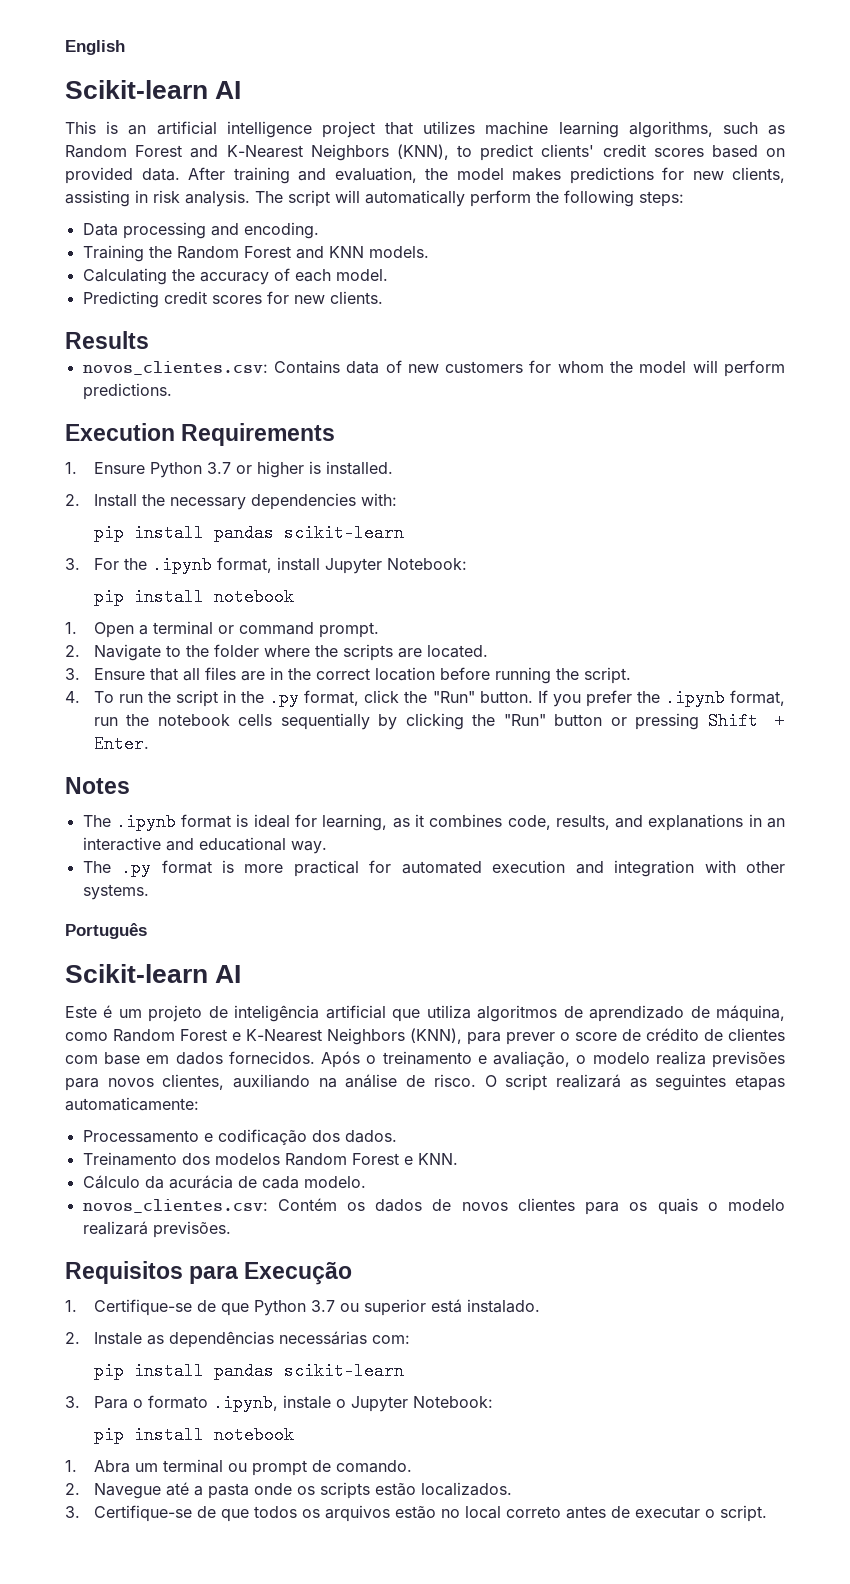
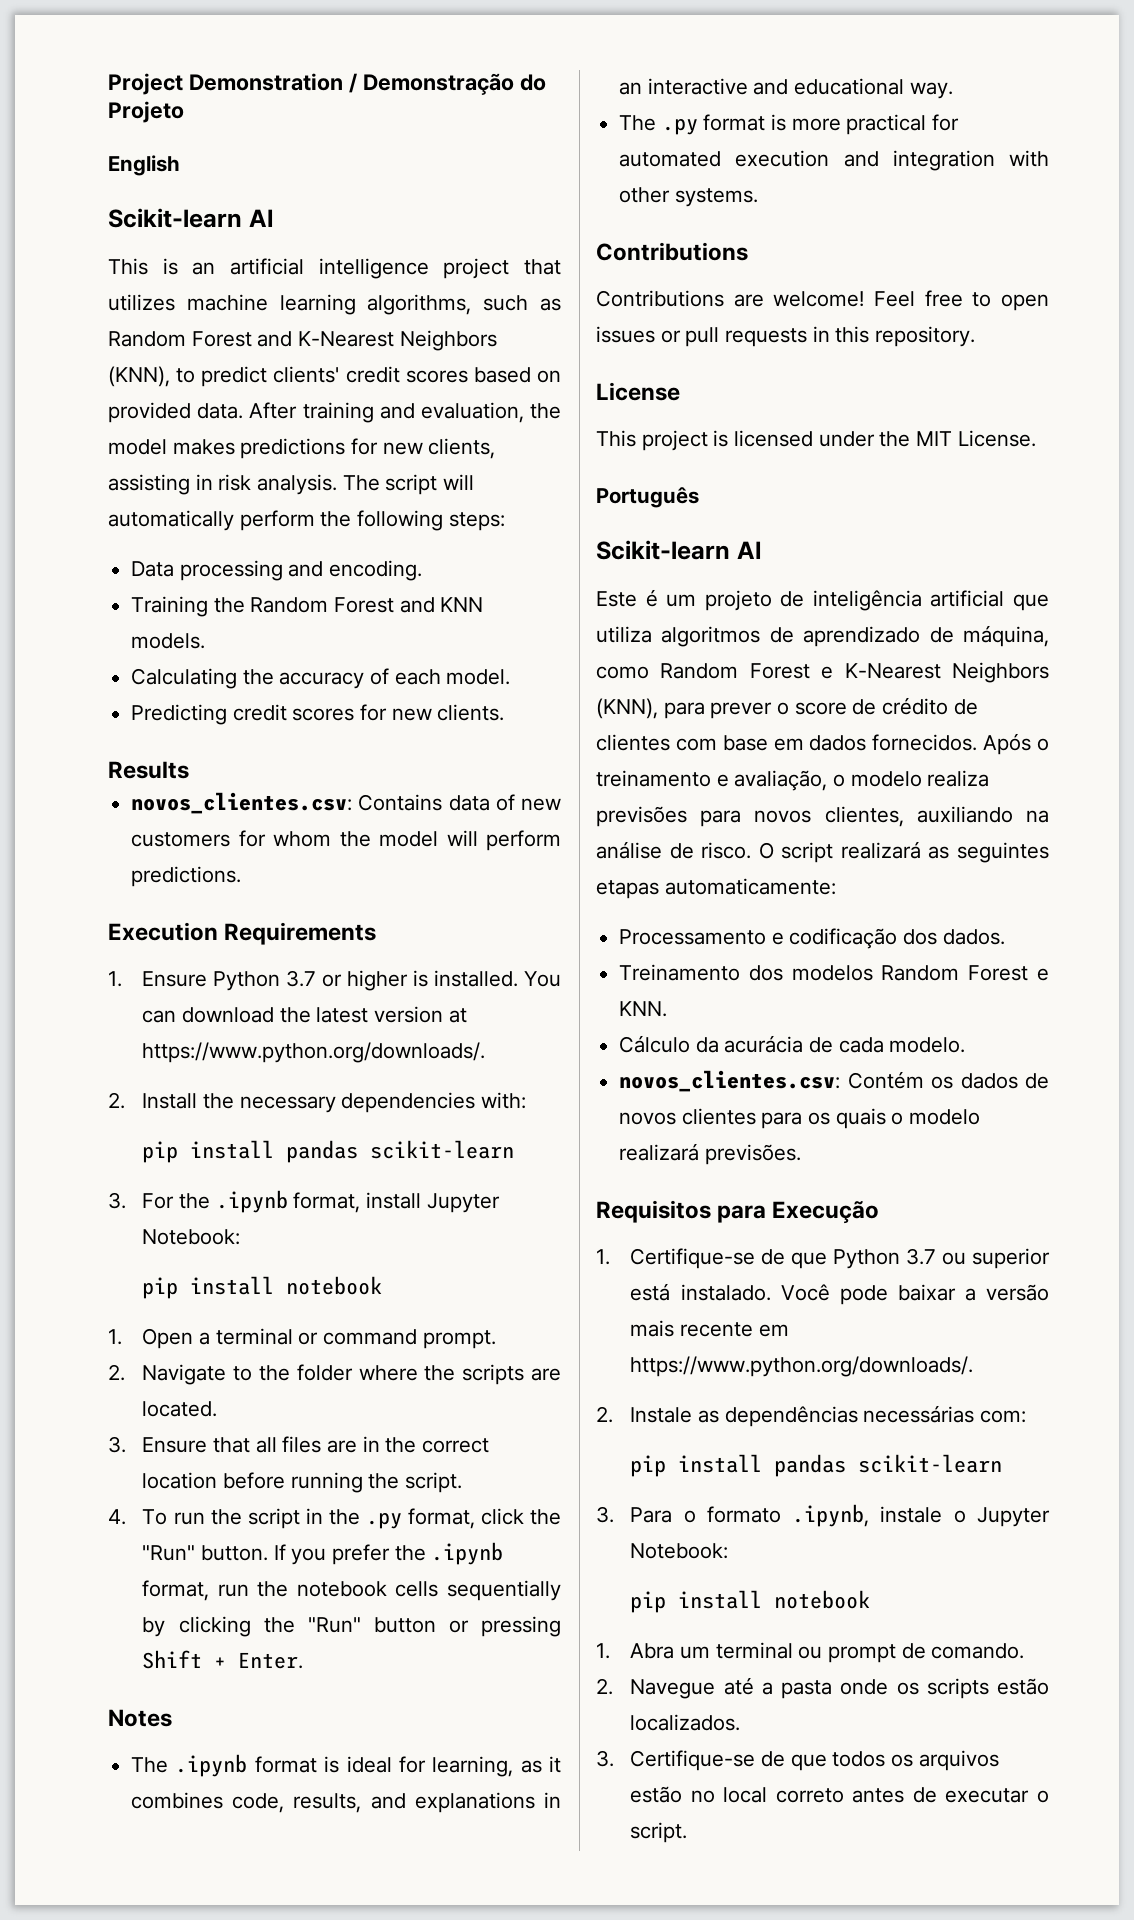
(65, 47) none -> [108,73,546,95] [108,101,184,123] Project Demonstration / Demonstração do Projeto //
(393, 468) none -> [524,971,561,987] [142,1006,467,1023] [142,1042,486,1063] You can download the latest version at https://www.python.org/downloads/.
(149, 892) none -> [596,242,748,261] [596,290,1049,311] [596,326,976,347] [596,382,680,401] [596,430,1036,451] // Contributions // Contributions are welcome! Feel free to open issues or pull requests in this repository. // License // This project is licensed under the MIT License.
(540, 1306) none -> [780,1284,1049,1305] [630,1320,789,1337] [630,1356,974,1377] Você pode baixar a versão mais recente em https://www.python.org/downloads/.

